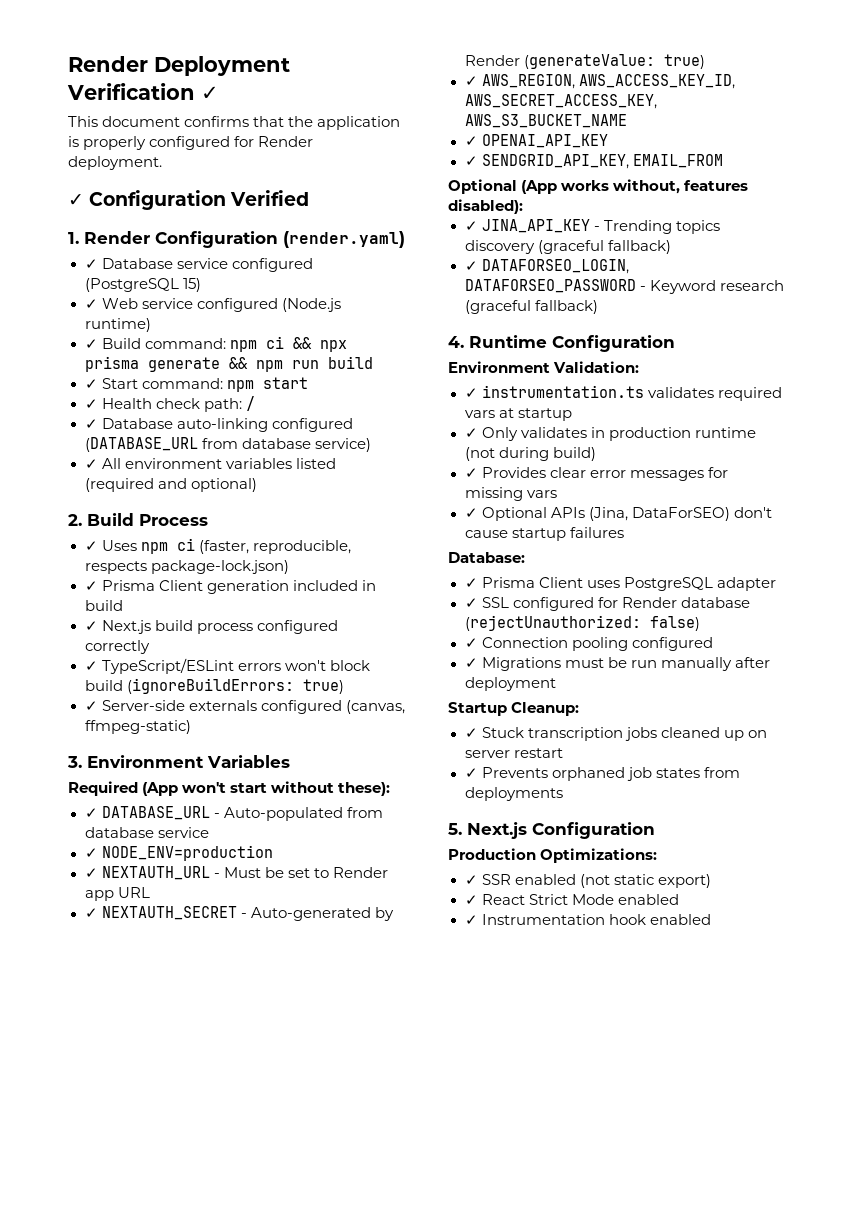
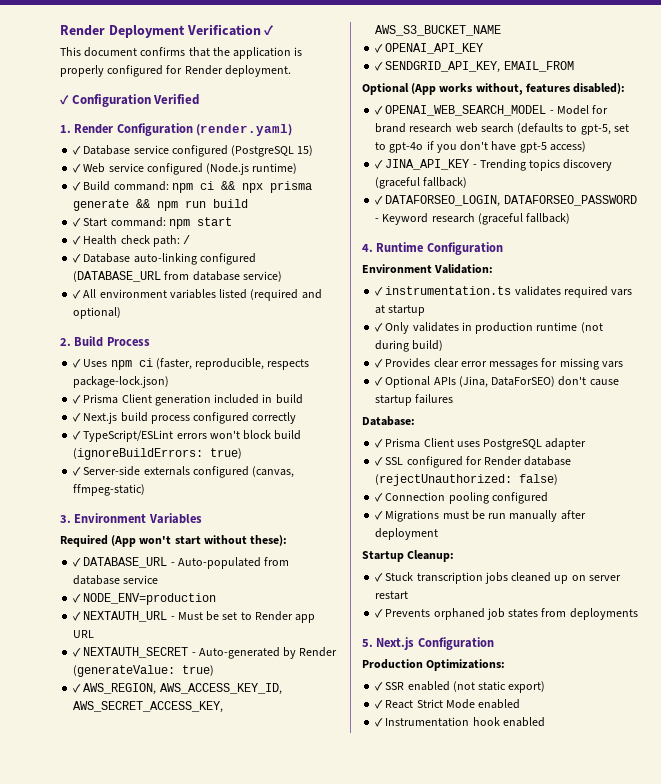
(523, 206) none -> [375,105,609,116] [375,123,629,135] [375,141,586,153] // ✓ OPENAI_WEB_SEARCH_MODEL - Model for brand research web search (defaults to gpt-5, set to gpt-4o if you don't have gpt-5 access)

